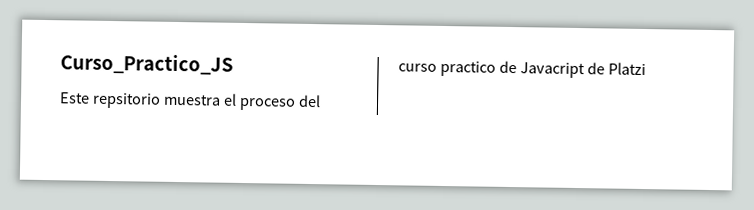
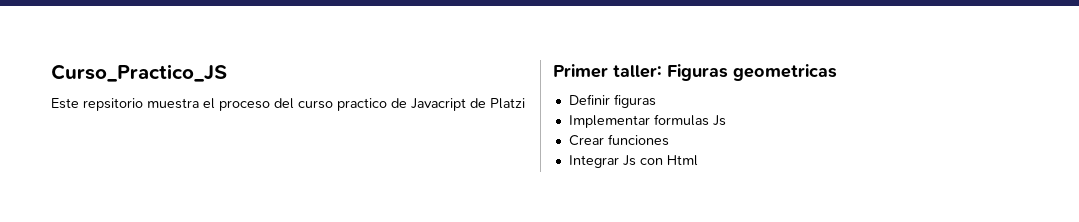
(646, 69) none -> [553,64,837,81] [568,94,656,108] [568,114,726,128] [568,134,669,146] [568,155,698,168] // Primer taller: Figuras geometricas // Definir figuras // Implementar formulas Js // Crear funciones // Integrar Js con Html

